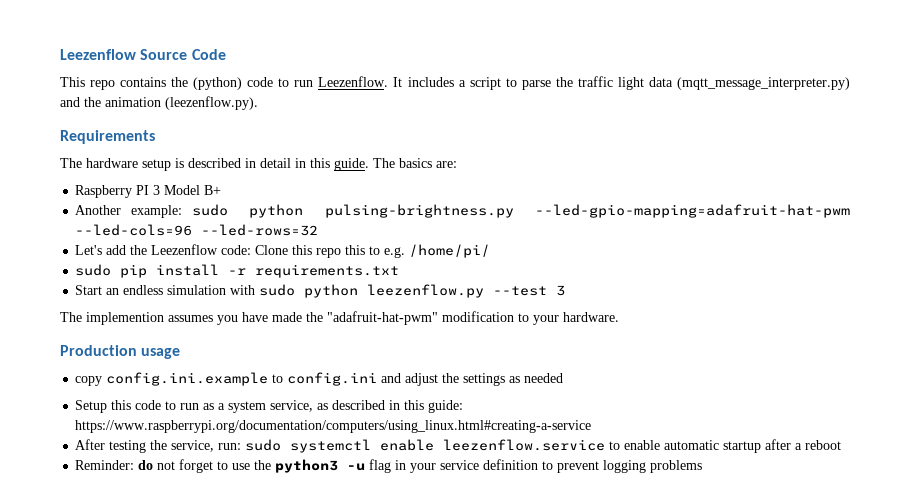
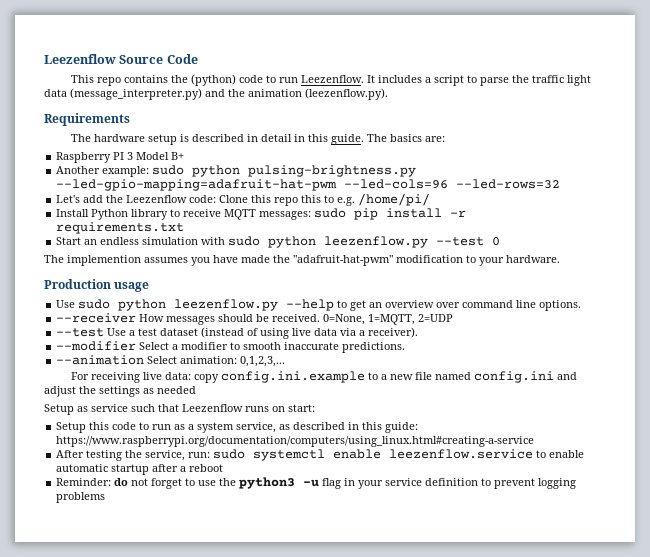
[677,77,850,90] (mqtt_message_interpreter.py) -> [70,88,202,100] (message_interpreter.py)
(491, 251) none -> [56,209,312,220] Install Python library to receive MQTT messages:
[556,285,566,296] 3 -> [492,237,501,246] 0
[75,372,284,386] copy config.ini.example to -> [56,299,582,311] [56,313,454,325] [56,327,419,339] [56,341,406,353] [56,355,286,367] [70,371,471,383] Use sudo python leezenflow.py --help to get an overview over command line options. // --receiver How messages should be received. 0=None, 1=MQTT, 2=UDP // --test Use a test dataset (instead of using live data via a receiver). // --modifier Select a modifier to smooth inaccurate predictions. // --animation Select animation: 0,1,2,3,... // For receiving live data: copy config.ini.example to a new file named
(564, 378) none -> [44,404,315,415] // Setup as service such that Leezenflow runs on start:

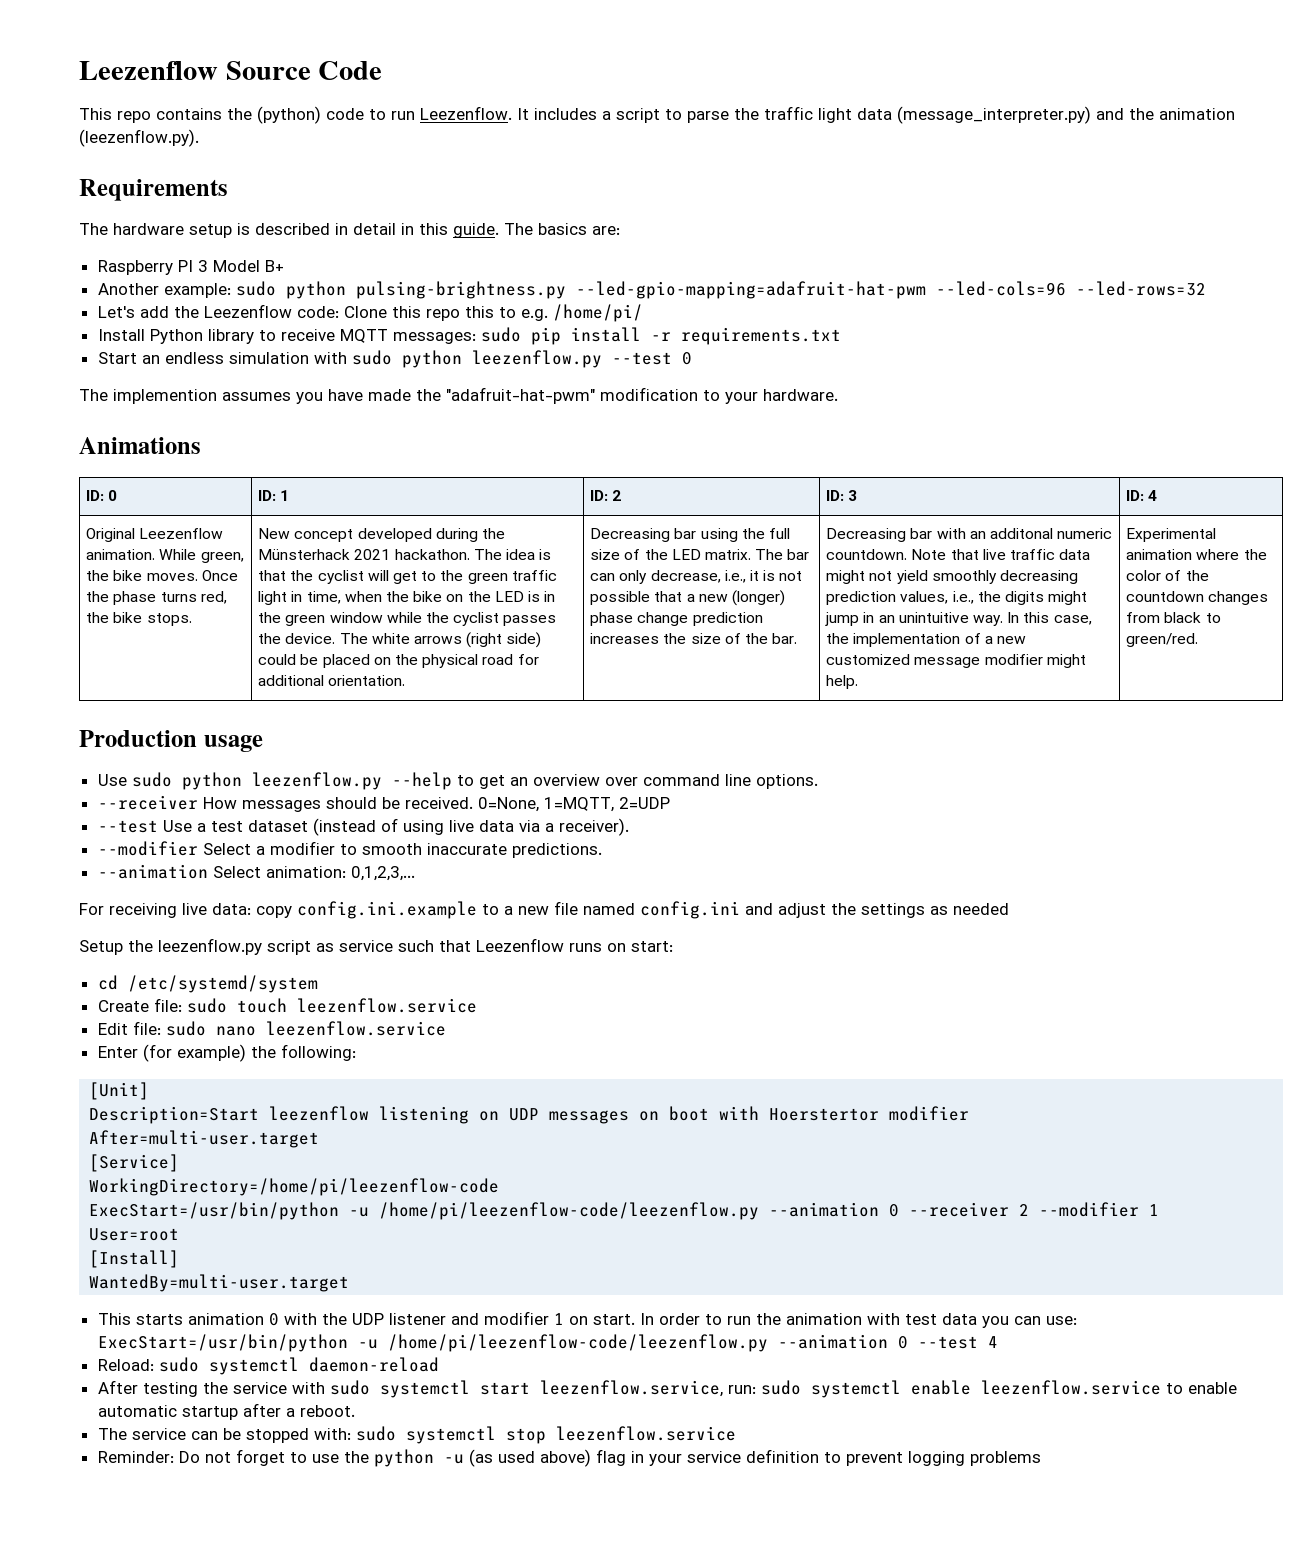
(560, 259) none -> [79,437,201,454] [86,490,118,501] [258,490,290,501] [590,490,622,501] [826,490,858,501] [1126,490,1158,501] [86,528,224,542] [86,549,244,563] [86,570,238,581] [86,591,227,605] [86,612,192,626] [258,528,506,542] [258,549,552,560] [258,570,557,584] [258,591,556,605] [258,612,557,626] [258,632,542,648] [258,654,539,668] [258,675,406,686] [590,528,791,542] [590,549,810,560] [590,570,803,584] [590,590,786,606] [590,612,763,626] [590,633,798,644] [826,528,1113,542] [826,549,1091,560] [826,570,1079,584] [826,591,1088,605] [825,612,1092,626] [826,633,1027,647] [826,654,1086,668] [826,675,859,689] [1126,528,1217,542] [1126,549,1267,560] [1126,570,1209,581] [1126,591,1269,605] [1126,612,1221,623] [1126,633,1199,647] // Animations // ID: 0 | ID: 1 | ID: 2 | ID: 3 | ID: 4 // Original Leezenflow animation. While green, the bike moves. Once the phase turns red, the bike stops. | New concept developed during the Münsterhack 2021 hackathon. The idea is that the cyclist will get to the green traffic light in time, when the bike on the LED is in the green window while the cyclist passes the device. The white arrows (right side) could be placed on the physical road for additional orientation. | Decreasing bar using the full size of the LED matrix. The bar can only decrease, i.e., it is not possible that a new (longer) phase change prediction increases the size of the bar. | Decreasing bar with an additonal numeric countdown. Note that live traffic data might not yield smoothly decreasing prediction values, i.e., the digits might jump in an unintuitive way. In this case, the implementation of a new customized message modifier might help. | Experimental animation where the color of the countdown changes from black to green/red.
(74, 409) none -> [128,938,311,955] the leezenflow.py script
[56,422,419,433] [56,436,535,447] [56,450,186,461] Setup this code to run as a system service, as described in this guide: https://www.raspberrypi.org/documentation/computers/using_linux.html#creating-a-service // After testing the service, -> [97,975,318,993] [97,998,477,1013] [97,1021,446,1036] [97,1044,356,1062] [89,1082,150,1100] [89,1106,970,1124] [89,1130,320,1148] [89,1154,180,1172] [89,1178,500,1196] [89,1202,1160,1220] [89,1228,180,1241] [89,1250,180,1268] [89,1274,350,1292] [97,1311,1077,1328] [97,1334,998,1352] [97,1357,439,1375] [97,1380,723,1398] cd /etc/systemd/system // Create file: sudo touch leezenflow.service // Edit file: sudo nano leezenflow.service // Enter (for example) the following: // [Unit] // Description=Start leezenflow listening on UDP messages on boot with Hoerstertor modifier // After=multi-user.target // [Service] // WorkingDirectory=/home/pi/leezenflow-code // ExecStart=/usr/bin/python -u /home/pi/leezenflow-code/leezenflow.py --animation 0 --receiver 2 --modifier 1 // User=root // [Install] // WantedBy=multi-user.target // This starts animation 0 with the UDP listener and modifier 1 on start. In order to run the animation with test data you can use: ExecStart=/usr/bin/python -u /home/pi/leezenflow-code/leezenflow.py --animation 0 --test 4 // Reload: sudo systemctl daemon-reload // After testing the service with sudo systemctl start leezenflow.service,
[189,464,224,472] reboot -> [299,1405,355,1417] [97,1426,736,1444] reboot. // The service can be stopped with: sudo systemctl stop leezenflow.service
[114,478,129,486] do -> [178,1451,200,1463] Do
[239,477,320,489] python3 -u -> [373,1449,591,1467] python -u (as used above)

